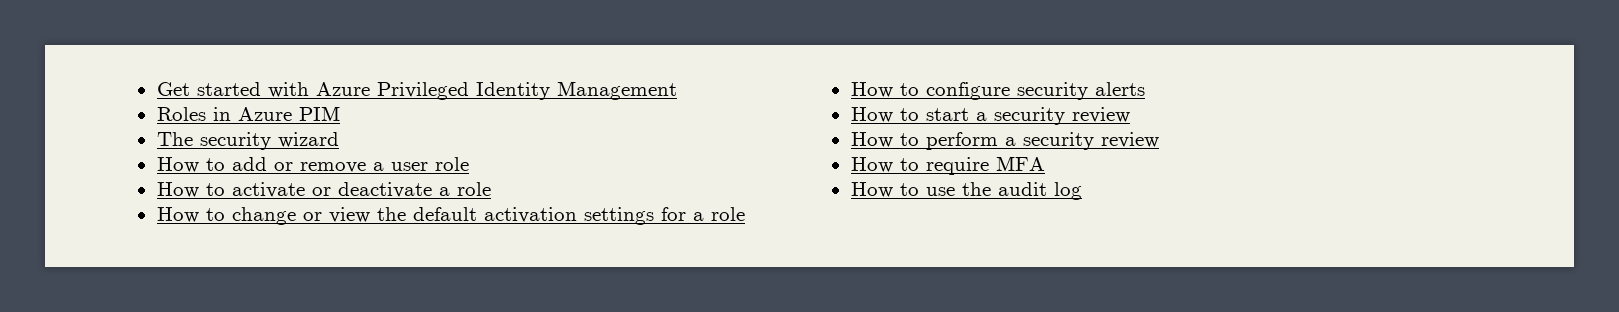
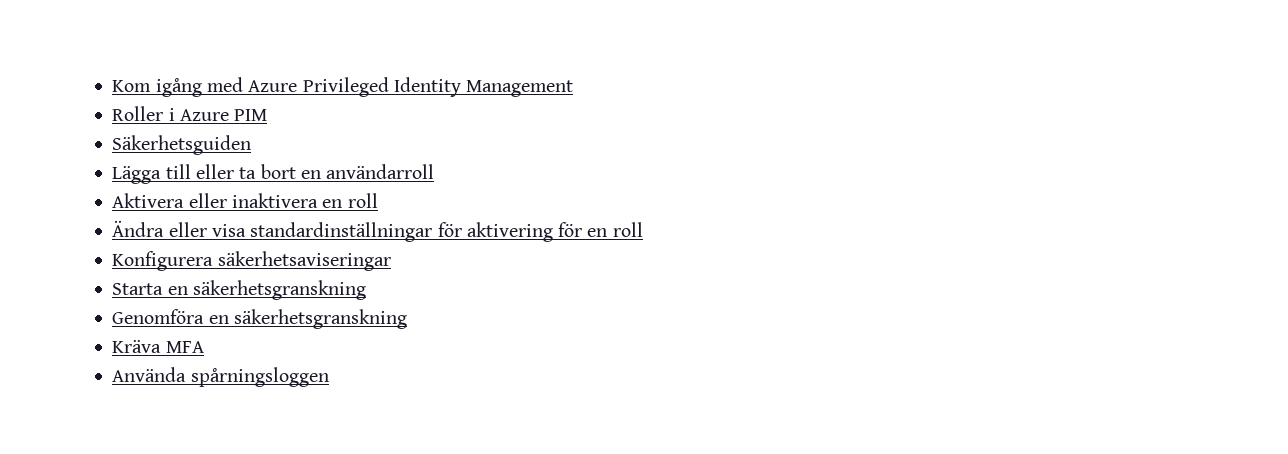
[156,82,309,98] Get started with -> [112,77,243,97] Kom igång med
[156,107,231,121] Roles in -> [112,106,175,121] Roller i
[156,132,339,150] [156,157,469,173] [156,182,491,198] [156,207,745,225] [850,82,1145,100] [850,107,1130,125] [850,132,1159,150] [850,156,1045,175] [850,182,1082,200] The security wizard // How to add or remove a user role // How to activate or deactivate a role // How to change or view the default activation settings for a role // How to configure security alerts // How to start a security review // How to perform a security review // How to require MFA // How to use the audit log -> [112,135,252,155] [112,164,435,184] [112,193,378,208] [112,220,643,242] [112,251,391,271] [112,280,366,300] [112,309,407,329] [112,340,204,353] [112,367,329,387] Säkerhetsguiden // Lägga till eller ta bort en användarroll // Aktivera eller inaktivera en roll // Ändra eller visa standardinställningar för aktivering för en roll // Konfigurera säkerhetsaviseringar // Starta en säkerhetsgranskning // Genomföra en säkerhetsgranskning // Kräva MFA // Använda spårningsloggen

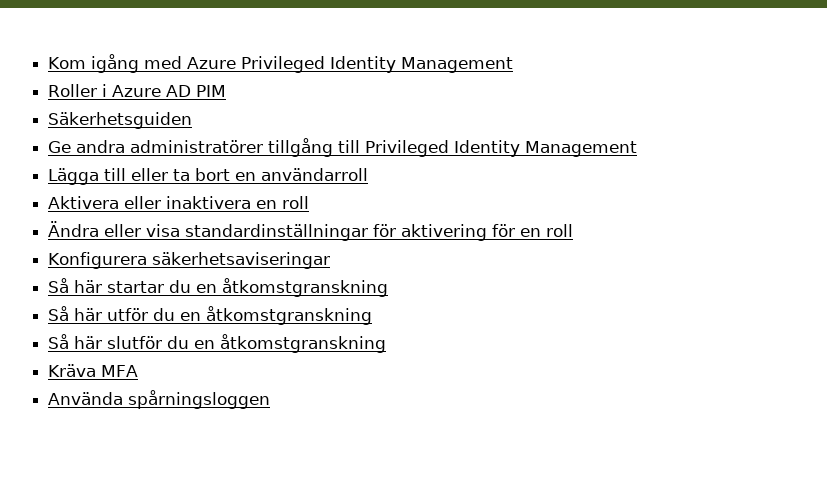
(229, 115) none -> [166,85,192,97] AD
(252, 145) none -> [48,138,638,157] // Ge andra administratörer tillgång till Privileged Identity Management
[112,280,366,300] [112,309,407,329] Starta en säkerhetsgranskning // Genomföra en säkerhetsgranskning -> [48,278,389,297] [48,306,373,325] [48,334,387,353] Så här startar du en åtkomstgranskning // Så här utför du en åtkomstgranskning // Så här slutför du en åtkomstgranskning

